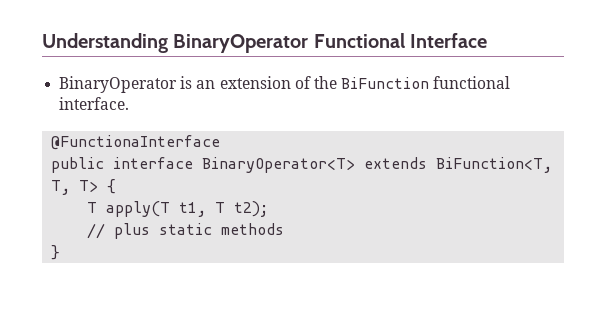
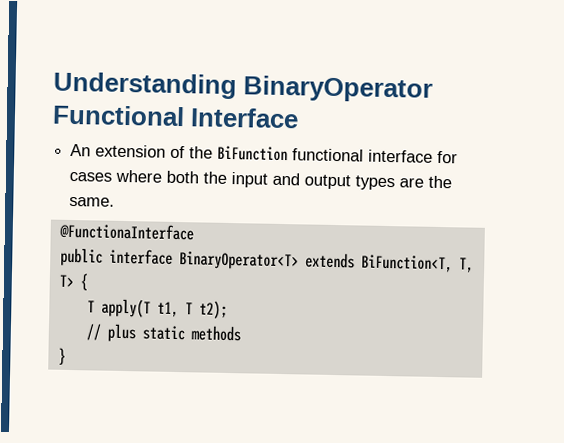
[59,76,216,93] BinaryOperator is an -> [70,143,92,157] An
[59,97,130,110] interface. -> [368,149,459,164] [69,169,453,191] [69,196,116,207] interface for cases where both the input and output types are the same.

